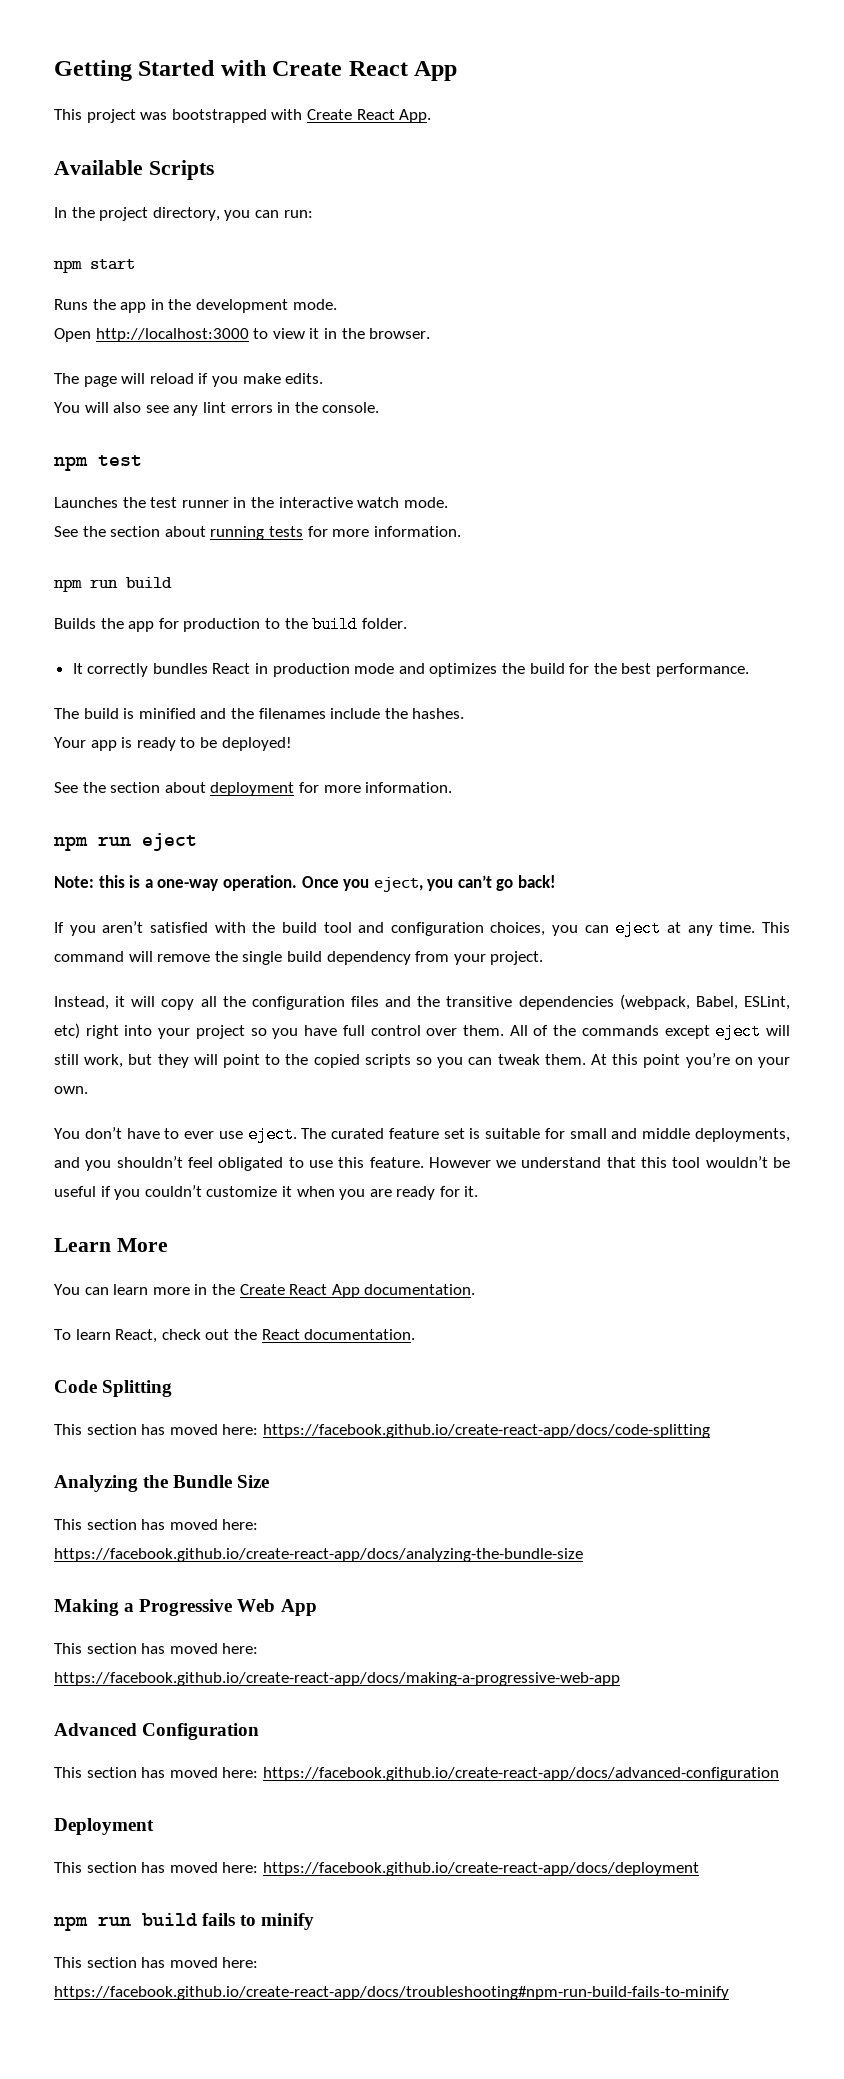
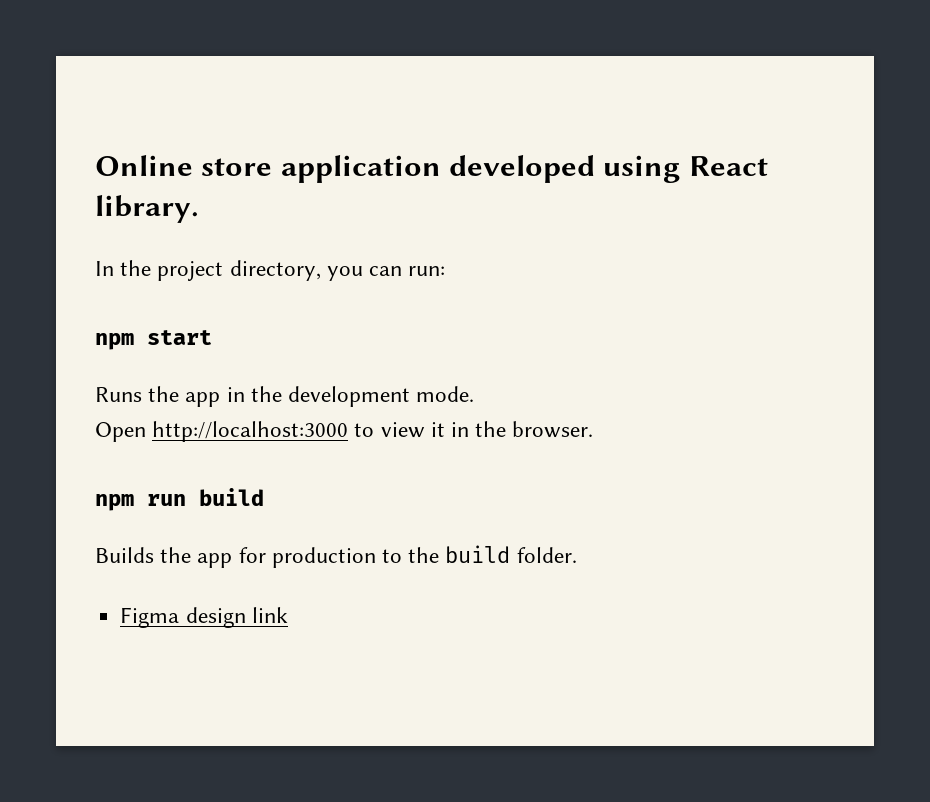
[54,60,458,81] [54,109,432,123] [54,160,214,180] Getting Started with Create React App // This project was bootstrapped with Create React App. // Available Scripts -> [95,155,768,183] [95,195,199,223] Online store application developed using React library.
[54,373,324,387] [54,402,380,416] [54,455,142,471] [54,497,448,508] [54,526,461,540] // The page will reload if you make edits. // You will also see any lint errors in the console. // npm test // Launches the test runner in the interactive watch mode. // See the section about running tests for more information. -> (594, 429) none
[72,663,749,677] [54,708,465,719] [54,737,292,751] [54,782,453,796] [54,833,197,851] [54,875,557,892] [54,920,790,937] [54,951,544,965] [54,994,790,1010] [54,1023,790,1040] [54,1053,791,1068] [54,1086,88,1094] [54,1126,790,1143] [54,1156,790,1171] [54,1185,479,1200] [54,1238,168,1252] [54,1284,476,1298] [54,1329,416,1343] [54,1380,173,1397] [54,1424,710,1438] [54,1475,270,1492] [54,1519,259,1530] [54,1548,583,1562] [54,1599,317,1616] [54,1643,259,1654] [54,1672,620,1686] [54,1723,260,1740] [54,1767,779,1781] [54,1818,154,1835] [54,1862,699,1876] [54,1913,315,1931] [54,1957,259,1968] [54,1986,729,2000] It correctly bundles React in production mode and optimizes the build for the best performance. // The build is minified and the filenames include the hashes. // Your app is ready to be deployed! // See the section about deployment for more information. // npm run eject // Note: this is a one-way operation. Once you eject, you can’t go back! // If you aren’t satisfied with the build tool and configuration choices, you can eject at any time. This command will remove the single build dependency from your project. // Instead, it will copy all the configuration files and the transitive dependencies (webpack, Babel, ESLint, etc) right into your project so you have full control over them. All of the commands except eject will still work, but they will point to the copied scripts so you can tweak them. At this point you’re on your own. // You don’t have to ever use eject. The curated feature set is suitable for small and middle deployments, and you shouldn’t feel obligated to use this feature. However we understand that this tool wouldn’t be useful if you couldn’t customize it when you are ready for it. // Learn More // You can learn more in the Create React App documentation. // To learn React, check out the React documentation. // Code Splitting // This section has moved here: https://facebook.github.io/create-react-app/docs/code-splitting // Analyzing the Bundle Size // This section has moved here: https://facebook.github.io/create-react-app/docs/analyzing-the-bundle-size // Making a Progressive Web App // This section has moved here: https://facebook.github.io/create-react-app/docs/making-a-progressive-web-app // Advanced Configuration // This section has moved here: https://facebook.github.io/create-react-app/docs/advanced-configuration // Deployment // This section has moved here: https://facebook.github.io/create-react-app/docs/deployment // npm run build fails to minify // This section has moved here: https://facebook.github.io/create-react-app/docs/troubleshooting#npm-run-build-fails-to-minify -> [120,607,288,628] Figma design link

